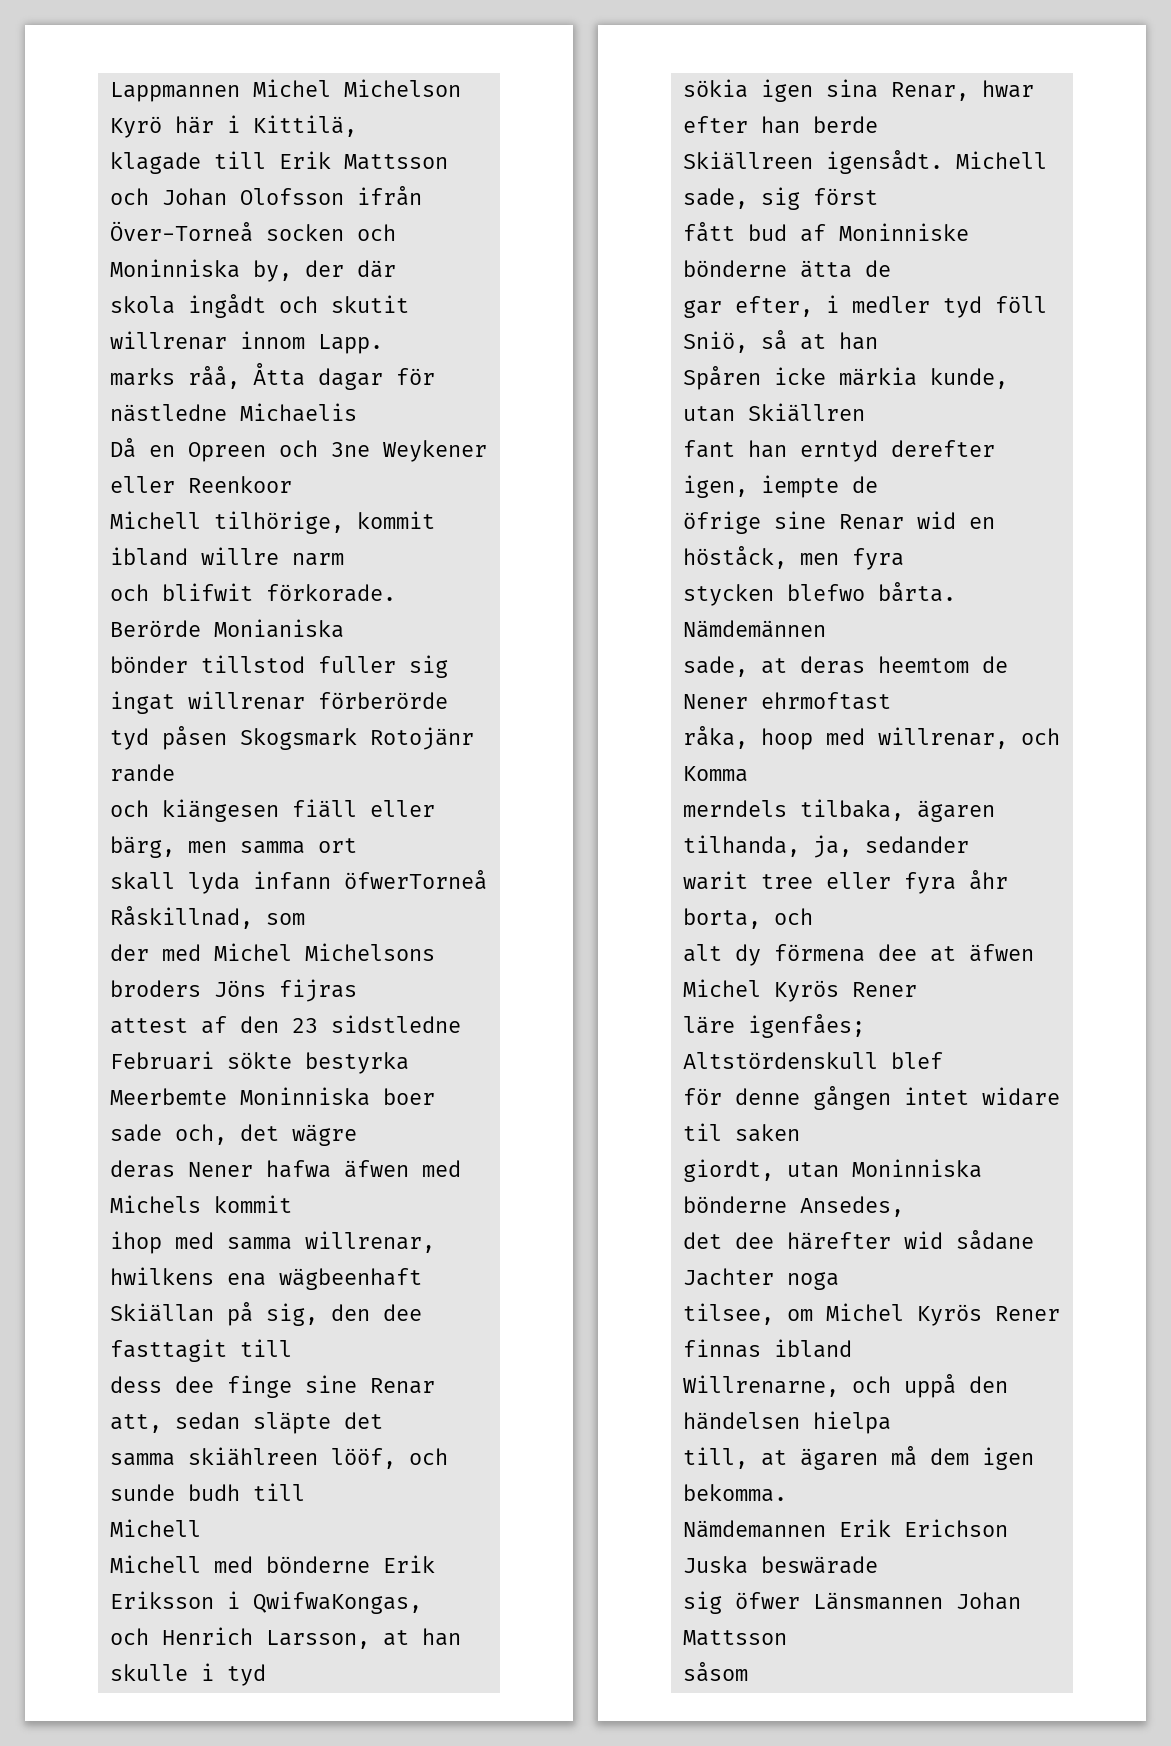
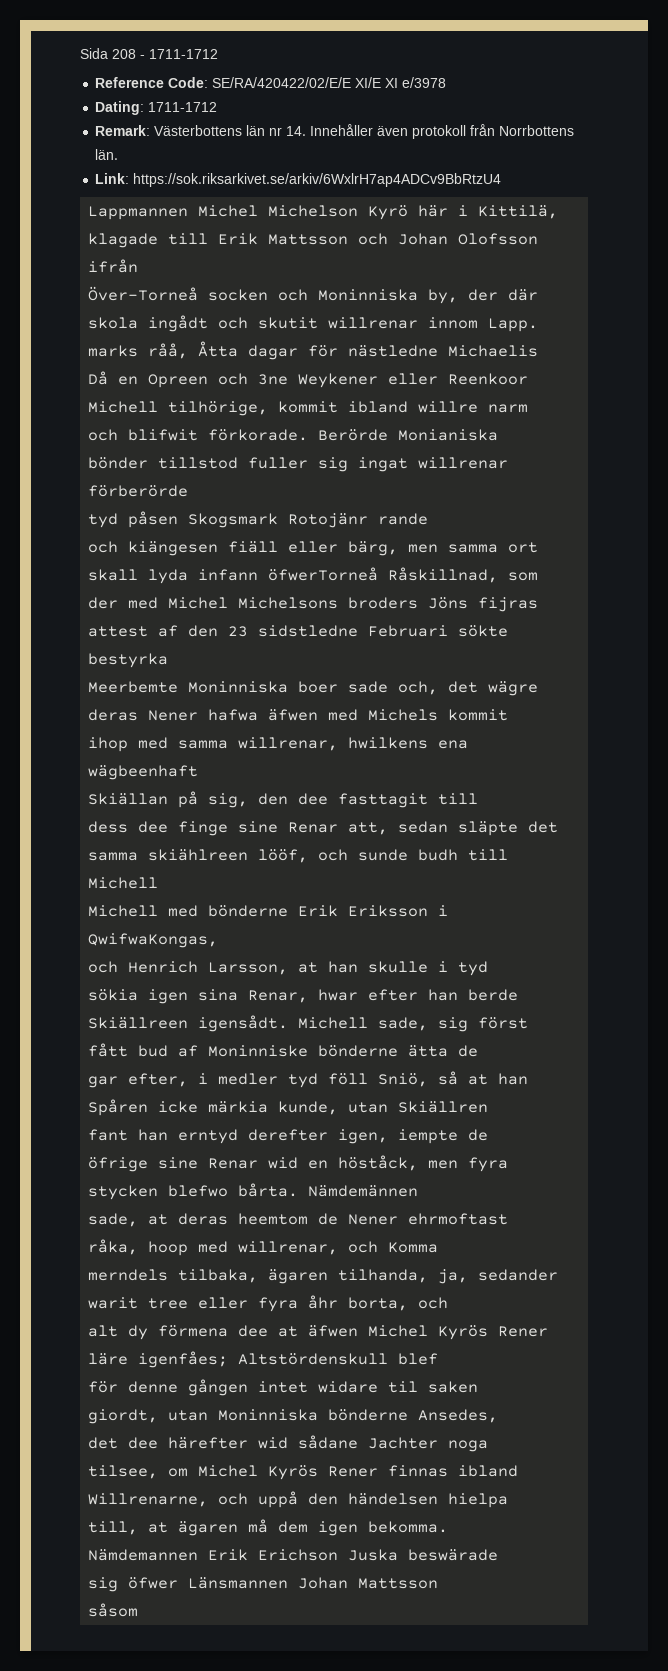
(110, 92) none -> [80,48,218,59] [95,77,447,88] [95,101,218,115] [95,124,575,139] [95,149,119,160] [95,173,502,187] Sida 208 - 1711-1712 // Reference Code: SE/RA/420422/02/E/E XI/E XI e/3978 // Dating: 1711-1712 // Remark: Västerbottens län nr 14. Innehåller även protokoll från Norrbottens län. // Link: https://sok.riksarkivet.se/arkiv/6WxlrH7ap4ADCv9BbRtzU4 //

